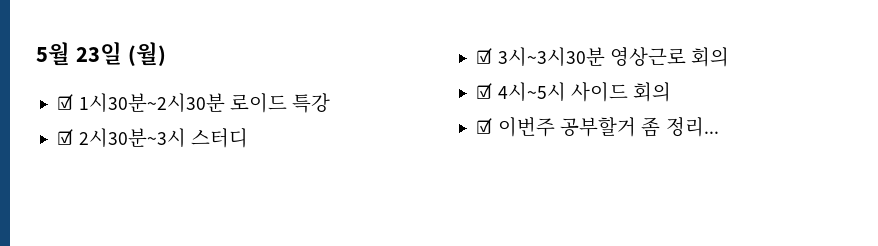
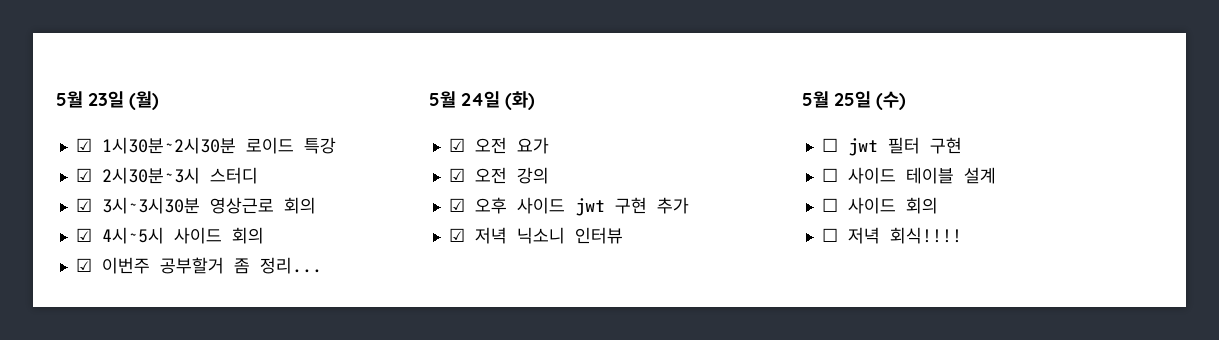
(719, 127) none -> [429,91,535,110] [448,137,549,154] [448,167,549,184] [448,197,689,216] [448,227,623,244] [802,91,906,110] [821,137,962,156] [821,167,996,184] [821,197,938,214] [821,227,962,244] // 5월 24일 (화) // ☑ 오전 요가 // ☑ 오전 강의 // ☑ 오후 사이드 jwt 구현 추가 // ☑ 저녁 닉소니 인터뷰 // 5월 25일 (수) // ☐ jwt 필터 구현 // ☐ 사이드 테이블 설계 // ☐ 사이드 회의 // ☐ 저녁 회식!!!!

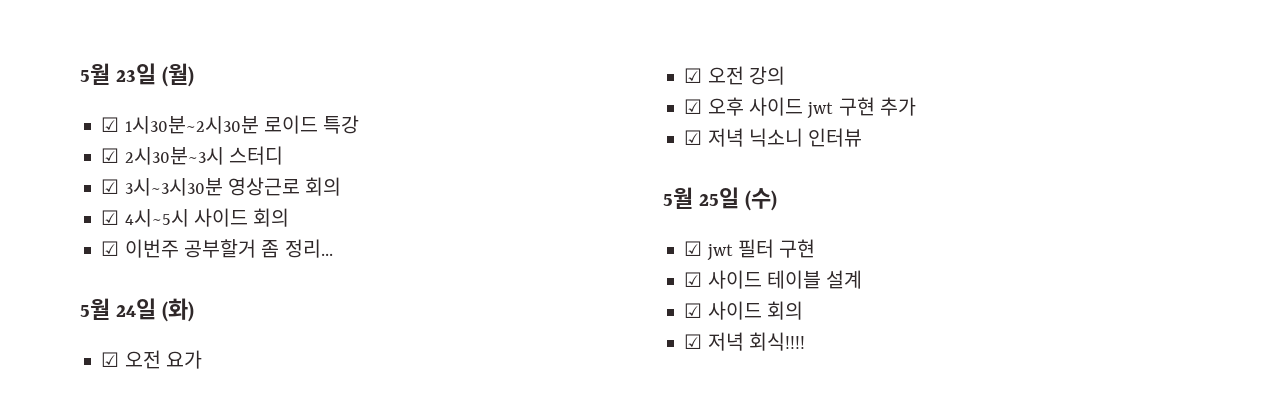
[821,138,838,152] ☐ -> [684,241,703,256] ☑
[821,168,838,182] ☐ -> [684,272,703,287] ☑
[821,197,938,214] [821,228,838,242] ☐ 사이드 회의 // ☐ -> [684,301,803,320] [684,334,703,349] ☑ 사이드 회의 // ☑

